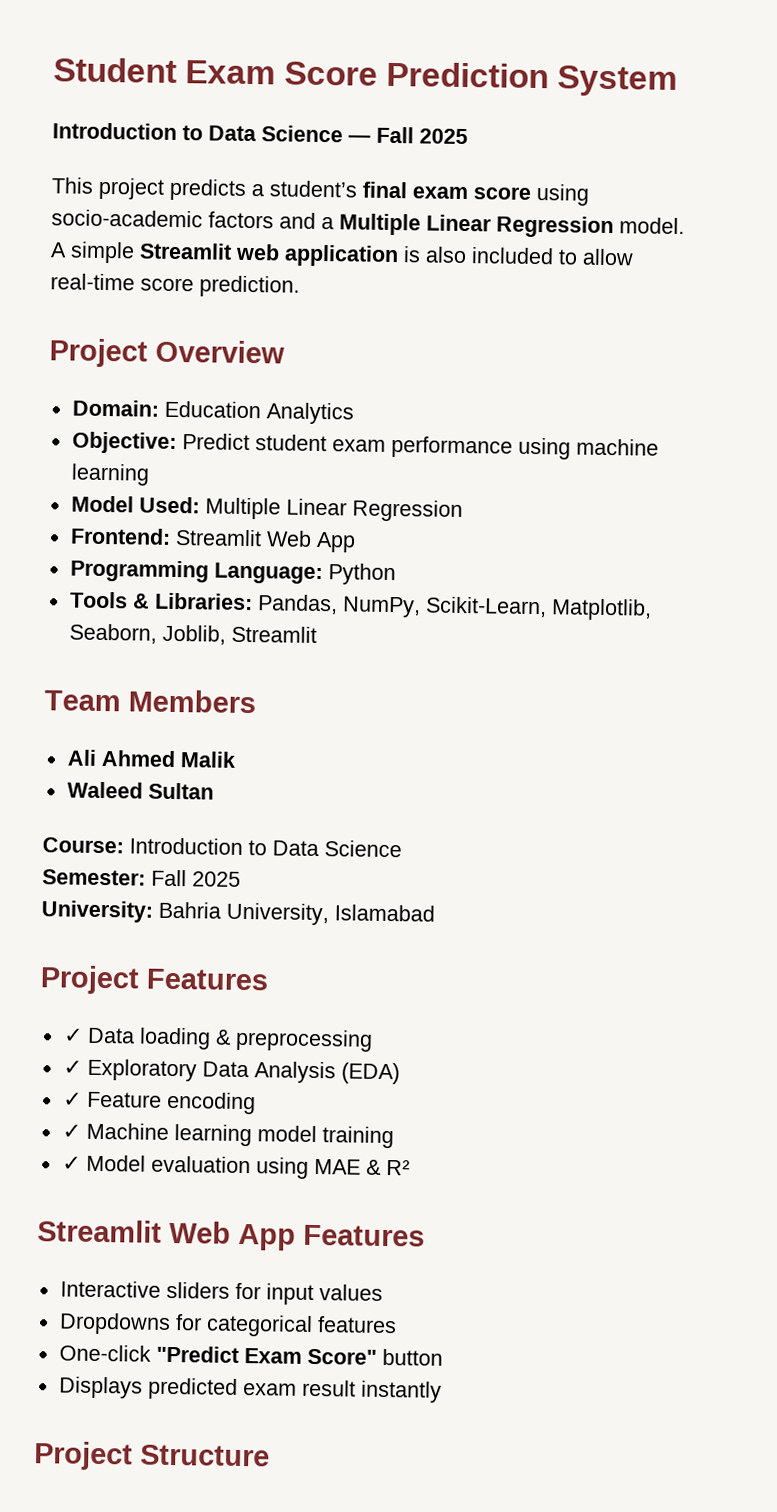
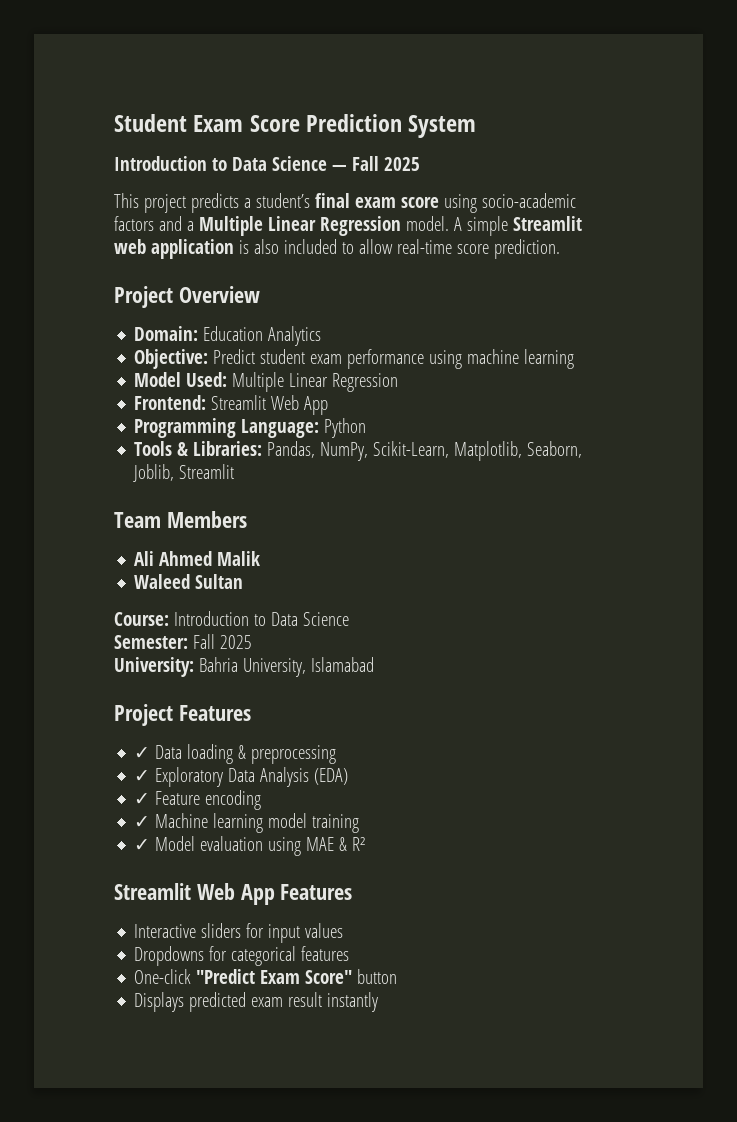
[34,1441,270,1471] // Project Structure -> (379, 1002) none

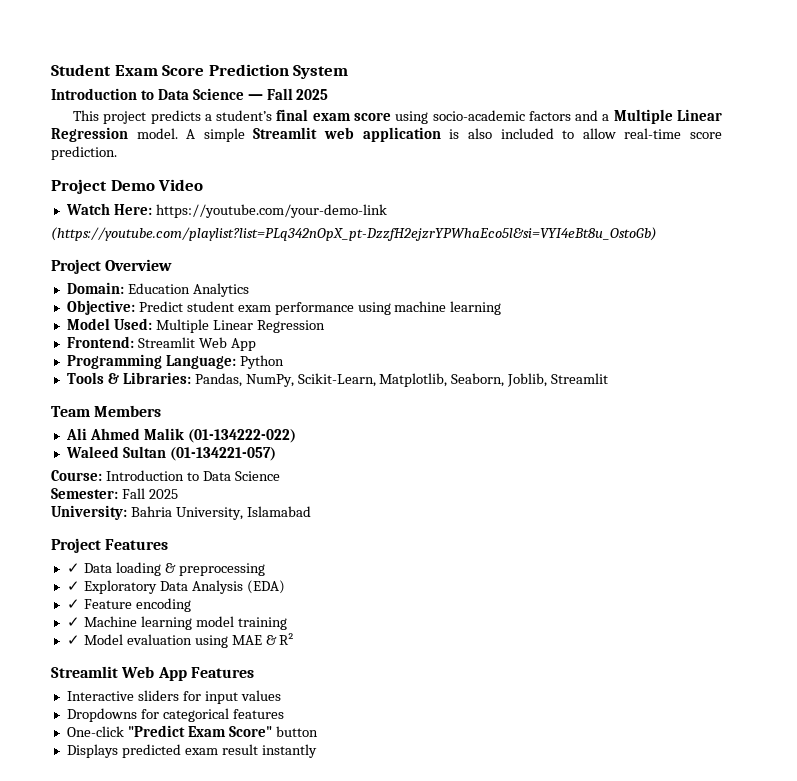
(560, 249) none -> [51,179,204,194] [65,203,387,218] [51,227,657,241] // Project Demo Video // Watch Here: https://youtube.com/your-demo-link // (https://youtube.com/playlist?list=PLq342nOpX_pt-DzzfH2ejzrYPWhaEco5l&si=VYI4eBt8u_OstoGb)
(261, 558) none -> [187,429,296,443] (01-134222-022)
(244, 581) none -> [169,447,276,461] (01-134221-057)

